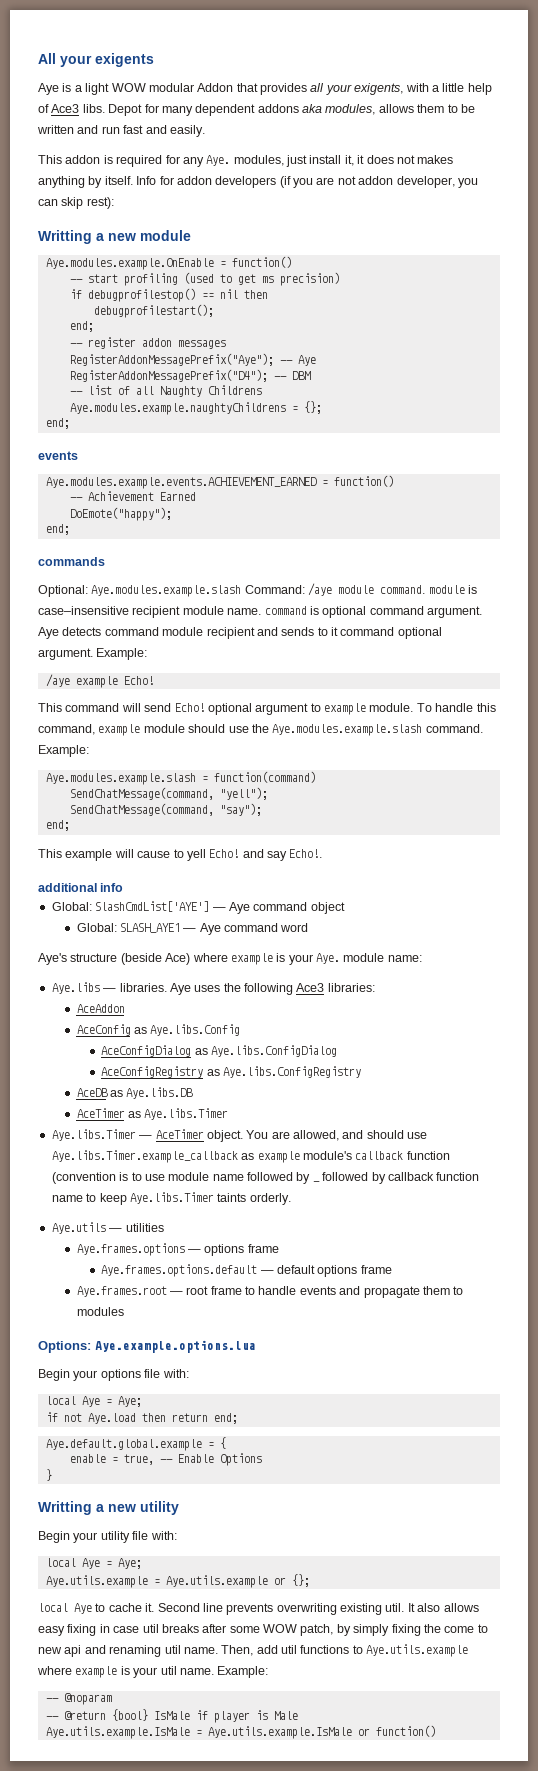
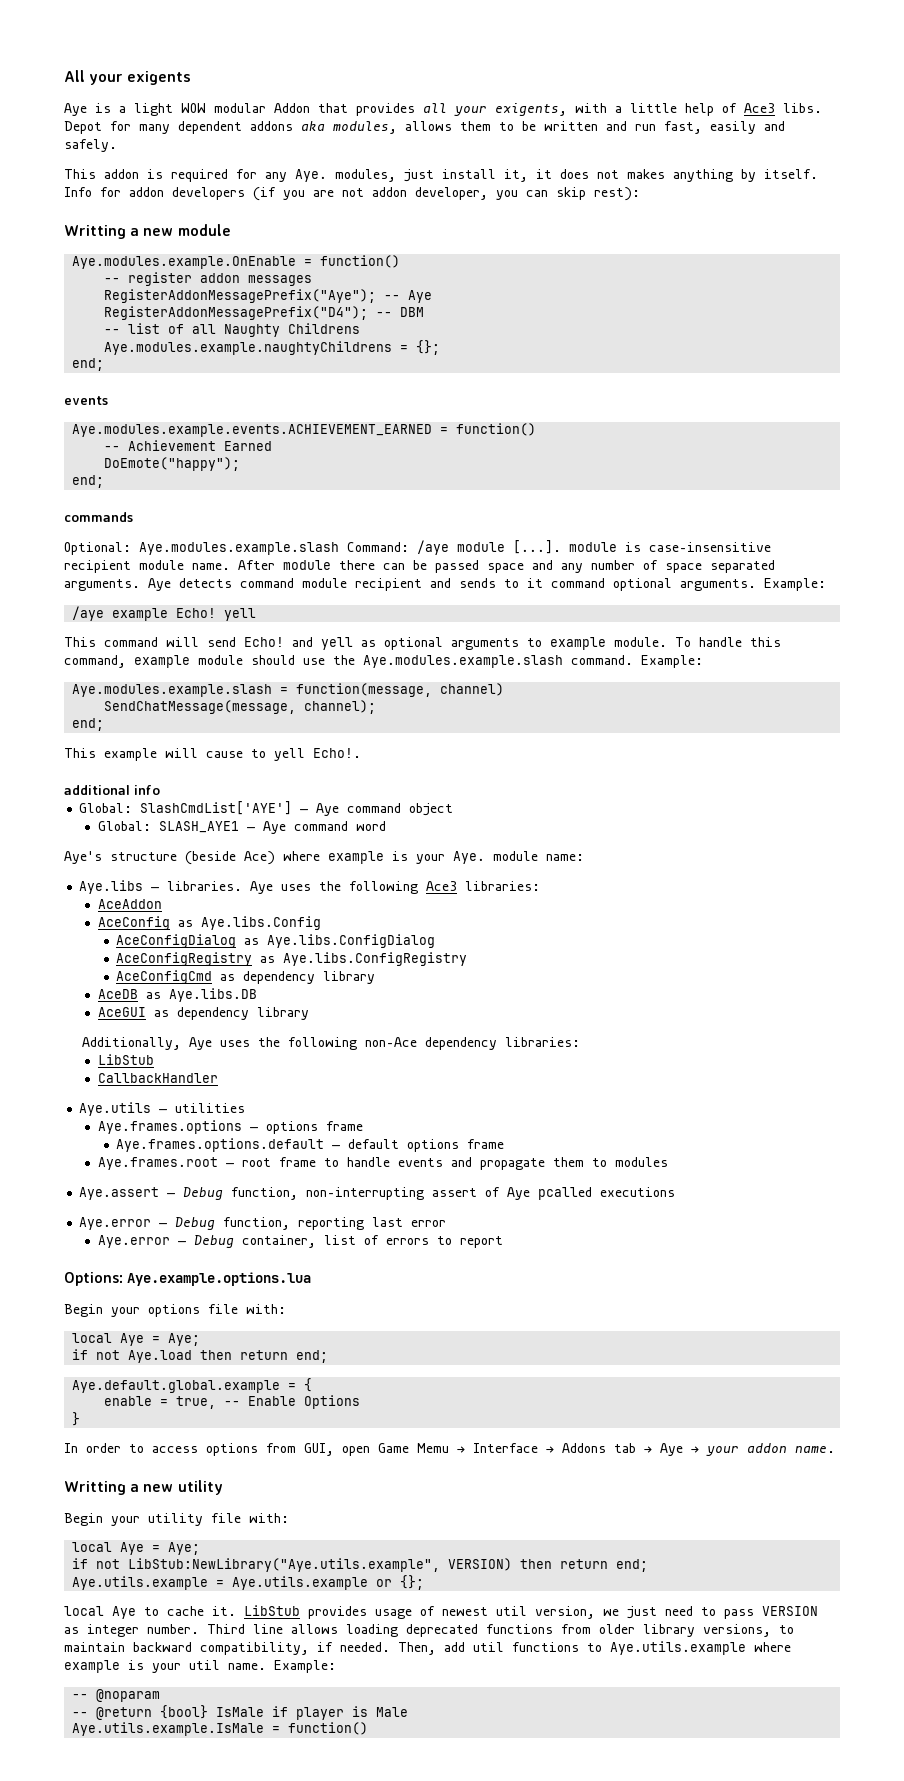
[123,125,205,137] fast and easily. -> [664,121,785,134] [64,139,117,152] fast, easily and safely.
[69,272,340,286] [69,288,268,302] [93,304,214,318] [69,321,94,332] // -- start profiling (used to get ms precision) // if debugprofilestop() == nil then // debugprofilestart(); // end; -> (401, 261) none
[380,585,426,594] command. -> [513,540,561,554] [...].
[264,606,482,618] command is optional command argument. -> [238,560,775,573] [64,579,140,591] After module there can be passed space and any number of space separated arguments.
[38,648,93,660] argument. -> [680,579,756,591] arguments.
(154, 680) none -> [224,608,257,621] yell
[207,703,309,715] optional argument -> [292,637,519,650] and yell as optional arguments
[213,771,316,783] [69,787,268,800] [69,803,262,816] function(command) // SendChatMessage(command, "yell"); // SendChatMessage(command, "say"); -> [296,683,505,697] [104,700,377,714] function(message, channel) // SendChatMessage(message, channel);
[209,849,287,861] Echo! and say -> (305, 754) none
(361, 1072) none -> [116,970,376,984] // AceConfigCmd as dependency library
[76,1108,229,1120] [51,1129,428,1142] [51,1150,450,1163] [51,1172,320,1184] [322,1172,480,1184] [51,1192,291,1205] AceTimer as Aye.libs.Timer // Aye.libs.Timer — AceTimer object. You are allowed, and should use Aye.libs.Timer.example_callback as example module's callback function (convention is to use module name followed by _ followed by callback function name to keep Aye.libs.Timer taints orderly. -> [97,1007,309,1020] [82,1037,581,1050] [97,1054,154,1065] [97,1073,218,1083] AceGUI as dependency library // Additionally, Aye uses the following non–Ace dependency libraries: // LibStub // CallbackHandler
(124, 1311) none -> [79,1187,676,1200] [79,1217,447,1230] [97,1235,503,1248] // Aye.assert — Debug function, non–interrupting assert of Aye pcalled executions // Aye.error — Debug function, reporting last error // Aye.error — Debug container, list of errors to report
(52, 1475) none -> [64,1443,835,1456] // In order to access options from GUI, open Game Memu → Interface → Addons tab → Aye → your addon name.
(142, 1563) none -> [72,1558,649,1572] // if not LibStub:NewLibrary("Aye.utils.example", VERSION) then return end;
[157,1603,479,1615] [38,1624,488,1636] [38,1645,218,1657] Second line prevents overwriting existing util. It also allows easy fixing in case util breaks after some WOW patch, by simply fixing the come to new api and renaming util name. -> [244,1605,818,1619] [64,1624,794,1637] [64,1642,390,1655] LibStub provides usage of newest util version, we just need to pass VERSION as integer number. Third line allows loading deprecated functions from older library versions, to maintain backward compatibility, if needed.
[207,1726,370,1739] Aye.utils.example.IsMale or -> (281, 1729) none

